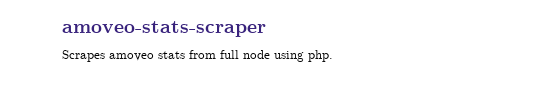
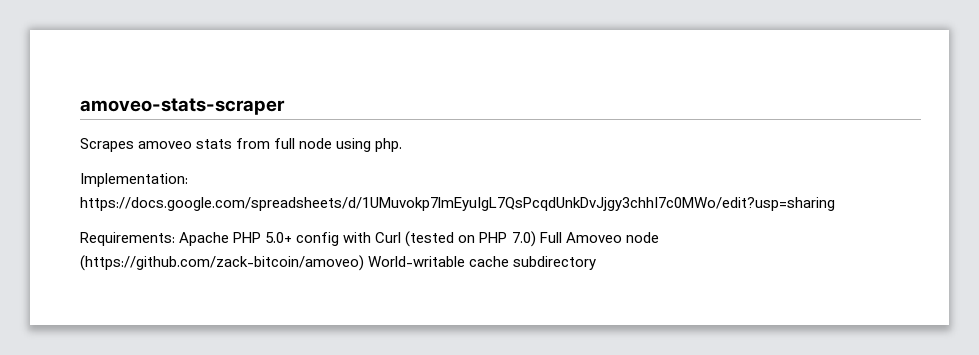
(333, 56) none -> [80,173,188,187] [80,197,835,211] [80,231,659,247] [80,255,597,271] // Implementation: https://docs.google.com/spreadsheets/d/1UMuvokp7lmEyuIgL7QsPcqdUnkDvJjgy3chhI7c0MWo/edit?usp=sharing // Requirements: Apache PHP 5.0+ config with Curl (tested on PHP 7.0) Full Amoveo node (https://github.com/zack-bitcoin/amoveo) World-writable cache subdirectory

